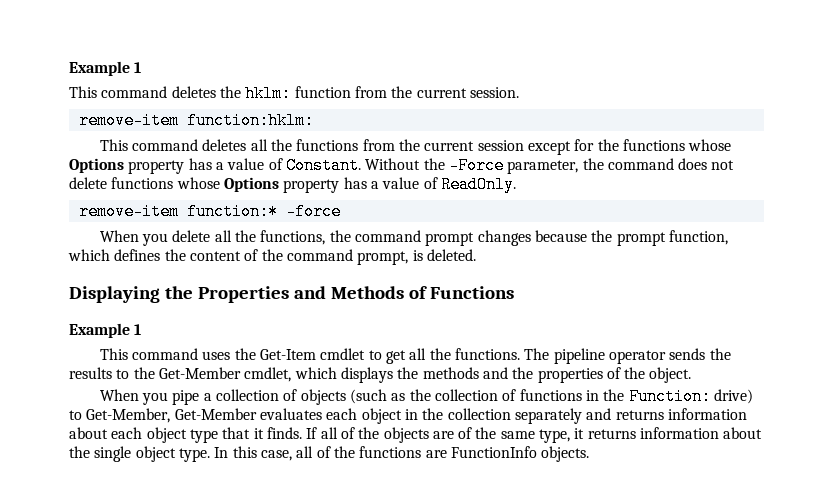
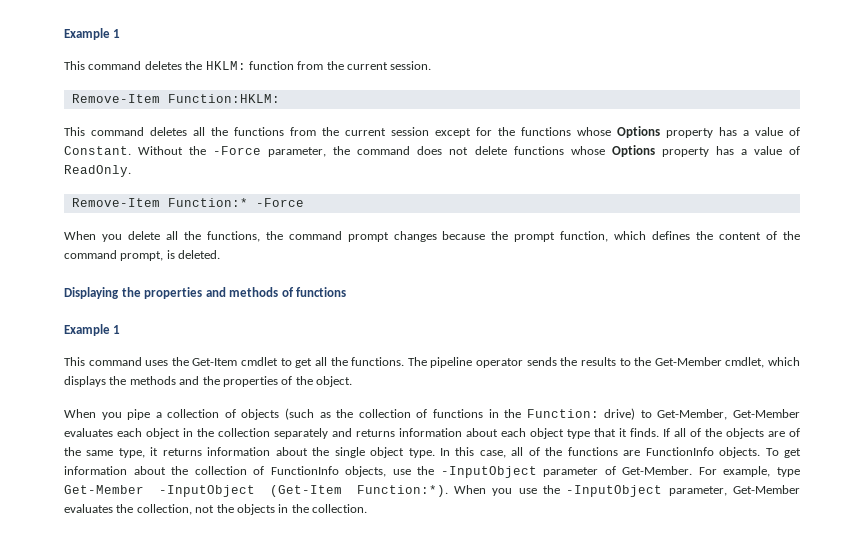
[245,85,292,102] hklm: -> [205,61,246,70] HKLM:
[78,112,314,129] remove-item function:hklm: -> [71,94,280,103] Remove-Item Function:HKLM:
[78,203,341,220] remove-item function:* -force -> [71,198,304,207] Remove-Item Function:* -Force
[197,286,514,303] Properties and Methods of Functions -> [144,287,347,299] properties and methods of functions
(590, 454) none -> [765,448,802,458] [64,466,800,478] [64,485,800,497] [64,504,367,515] To get information about the collection of FunctionInfo objects, use the -InputObject parameter of Get-Member. For example, type Get-Member -InputObject (Get-Item Function:*). When you use the -InputObject parameter, Get-Member evaluates the collection, not the objects in the collection.

